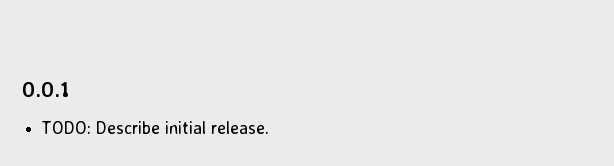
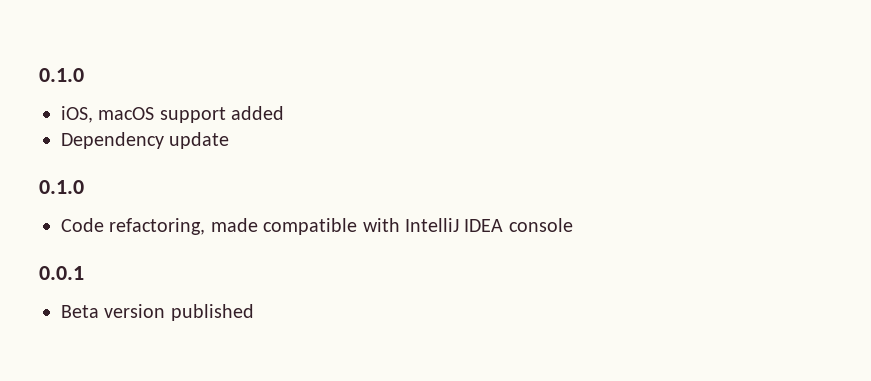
[22,81,70,97] [41,121,270,134] 0.0.1 // TODO: Describe initial release. -> [39,68,84,82] [61,106,285,123] [61,132,230,149] [39,180,84,194] [61,218,573,235] [39,266,84,280] [61,304,254,321] 0.1.0 // iOS, macOS support added // Dependency update // 0.1.0 // Code refactoring, made compatible with IntelliJ IDEA console // 0.0.1 // Beta version published

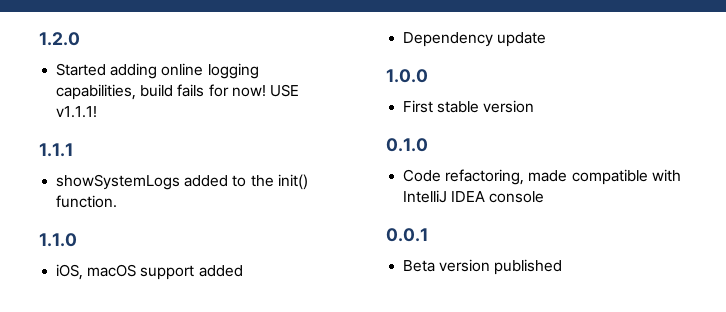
[39,68,84,82] 0.1.0 -> [39,32,80,46] [56,63,259,79] [56,84,299,100] [56,106,98,118] [39,143,73,157] [56,174,308,190] [56,195,118,208] [39,233,77,247] 1.2.0 // Started adding online logging capabilities, build fails for now! USE v1.1.1! // 1.1.1 // showSystemLogs added to the init() function. // 1.1.0
(230, 140) none -> [386,69,428,83] [403,100,535,113] // 1.0.0 // First stable version

